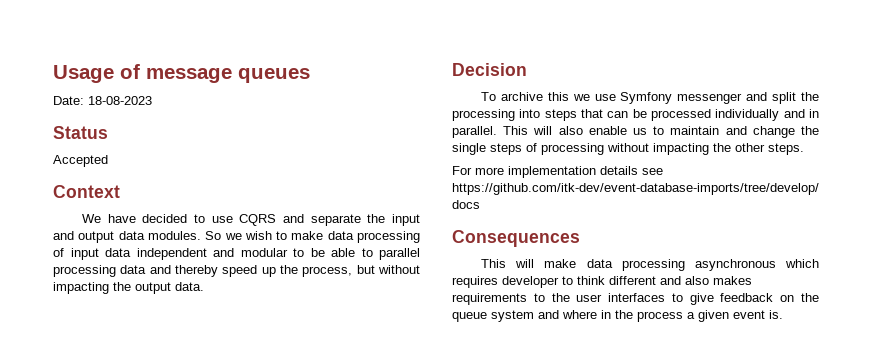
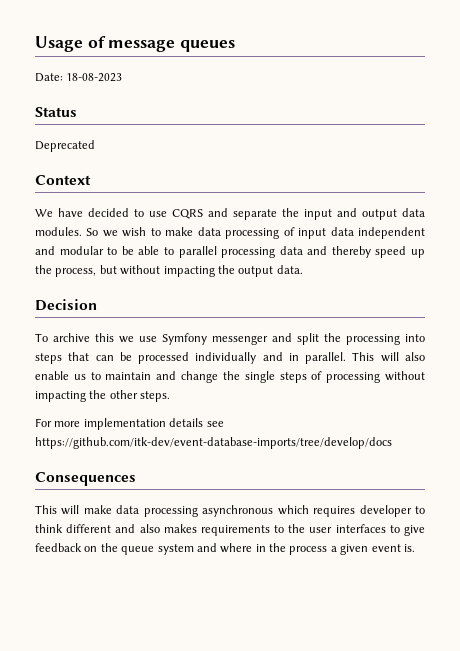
[53,155,108,167] Accepted -> [35,140,95,152] Deprecated

